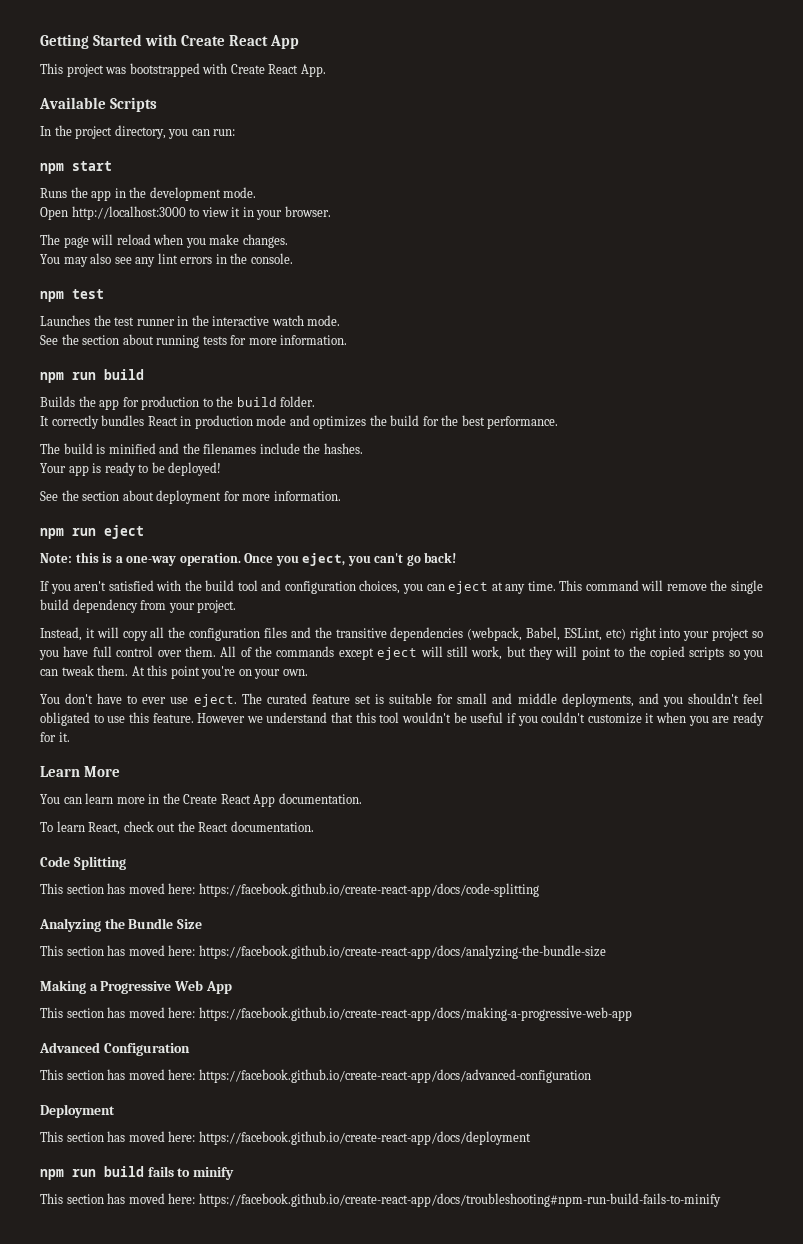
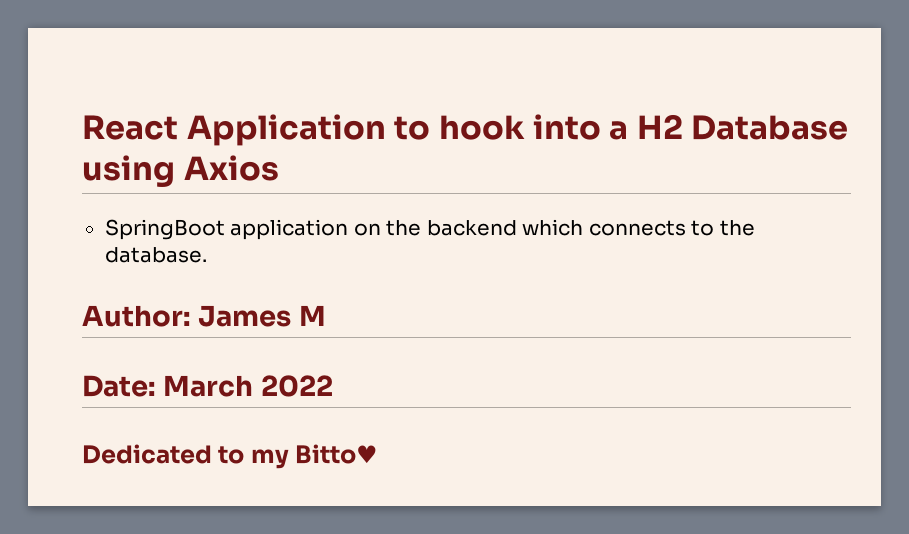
[40,34,300,49] [40,63,326,77] [39,97,157,112] [40,125,236,139] [40,161,112,174] [40,187,257,201] [40,206,331,220] [40,234,288,248] [40,253,293,267] [40,289,104,302] [40,315,341,326] [40,334,348,348] [40,369,144,383] [40,396,316,410] [40,415,559,429] [40,443,363,454] [40,462,222,476] [40,490,341,504] [40,525,144,539] [40,552,457,566] [40,580,763,594] [40,599,237,613] [40,627,764,641] [39,646,763,660] [40,665,308,679] [40,693,763,707] [40,712,764,726] [40,732,70,742] [40,766,120,777] [40,793,362,807] [40,821,314,835] [40,856,126,870] [40,883,539,897] [39,918,202,932] [40,945,606,959] [40,980,232,994] [40,1007,632,1021] [39,1042,190,1056] [40,1069,591,1083] [40,1104,115,1118] [40,1131,531,1145] [40,1166,234,1180] [40,1193,721,1207] Getting Started with Create React App // This project was bootstrapped with Create React App. // Available Scripts // In the project directory, you can run: // npm start // Runs the app in the development mode. // Open http://localhost:3000 to view it in your browser. // The page will reload when you make changes. // You may also see any lint errors in the console. // npm test // Launches the test runner in the interactive watch mode. // See the section about running tests for more information. // npm run build // Builds the app for production to the build folder. // It correctly bundles React in production mode and optimizes the build for the best performance. // The build is minified and the filenames include the hashes. // Your app is ready to be deployed! // See the section about deployment for more information. // npm run eject // Note: this is a one-way operation. Once you eject, you can't go back! // If you aren't satisfied with the build tool and configuration choices, you can eject at any time. This command will remove the single build dependency from your project. // Instead, it will copy all the configuration files and the transitive dependencies (webpack, Babel, ESLint, etc) right into your project so you have full control over them. All of the commands except eject will still work, but they will point to the copied scripts so you can tweak them. At this point you're on your own. // You don't have to ever use eject. The curated feature set is suitable for small and middle deployments, and you shouldn't feel obligated to use this feature. However we understand that this tool wouldn't be useful if you couldn't customize it when you are ready for it. // Learn More // You can learn more in the Create React App documentation. // To learn React, check out the React documentation. // Code Splitting // This section has moved here: https://facebook.github.io/create-react-app/docs/code-splitting // Analyzing the Bundle Size // This section has moved here: https://facebook.github.io/create-react-app/docs/analyzing-the-bundle-size // Making a Progressive Web App // This section has moved here: https://facebook.github.io/create-react-app/docs/making-a-progressive-web-app // Advanced Configuration // This section has moved here: https://facebook.github.io/create-react-app/docs/advanced-configuration // Deployment // This section has moved here: https://facebook.github.io/create-react-app/docs/deployment // npm run build fails to minify // This section has moved here: https://facebook.github.io/create-react-app/docs/troubleshooting#npm-run-build-fails-to-minify -> [82,114,849,146] [82,155,279,187] [104,219,755,240] [104,247,207,263] [82,305,326,327] [82,375,333,397] [82,444,379,469] React Application to hook into a H2 Database using Axios // SpringBoot application on the backend which connects to the database. // Author: James M // Date: March 2022 // Dedicated to my Bitto♥

